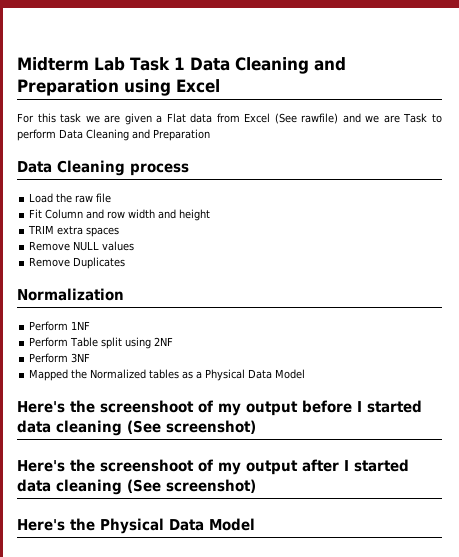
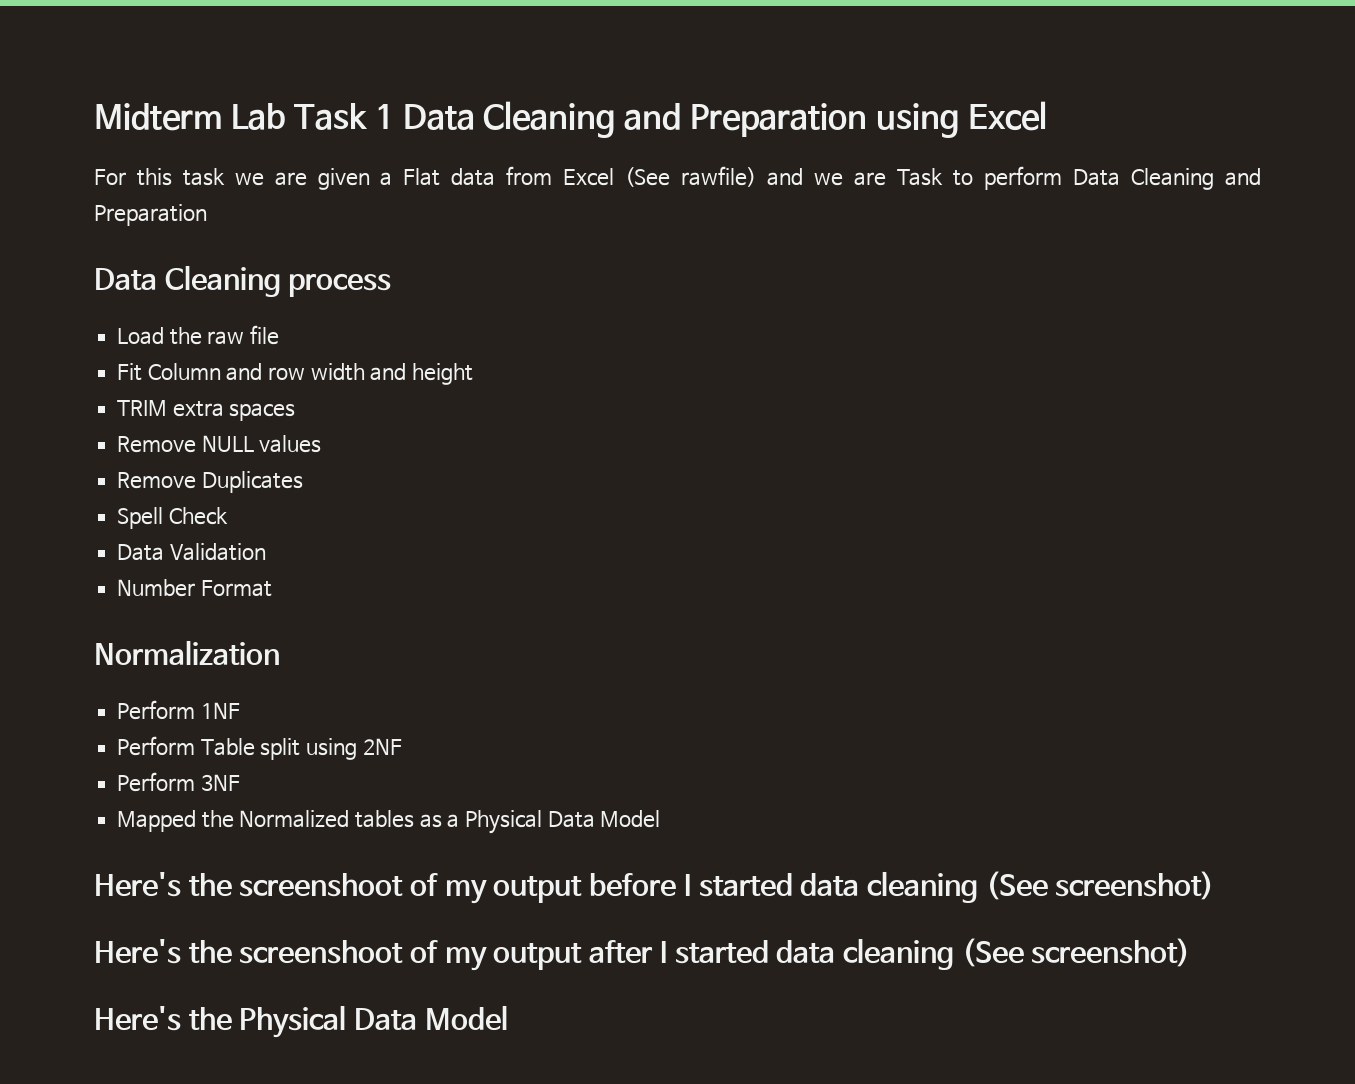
(126, 263) none -> [117,507,228,529] [117,543,266,561] [117,579,272,597] // Spell Check // Data Validation // Number Format

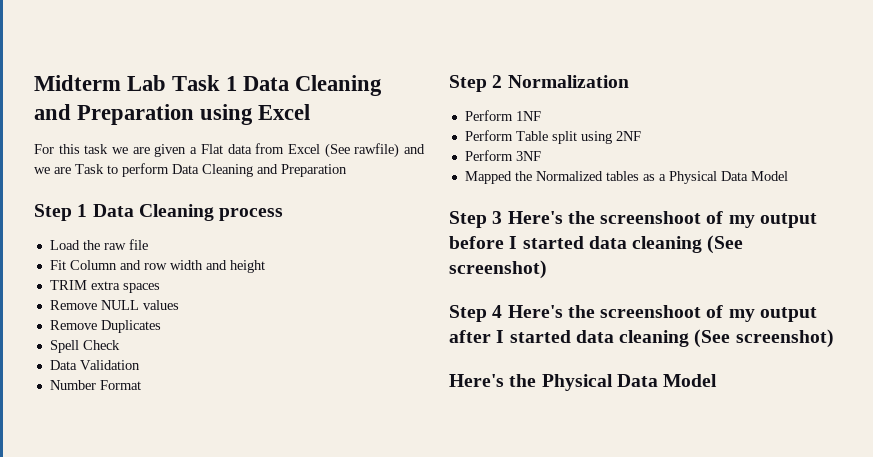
(207, 215) none -> [34,204,88,221] Step 1
(272, 588) none -> [449,75,503,92] Step 2
(661, 819) none -> [449,211,503,228] Step 3
(1215, 885) none -> [449,305,503,322] Step 4

